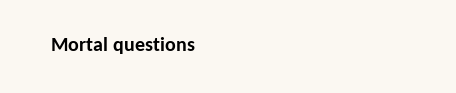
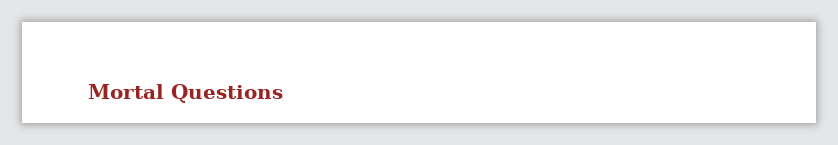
[113,37,196,54] questions -> [171,84,283,103] Questions

